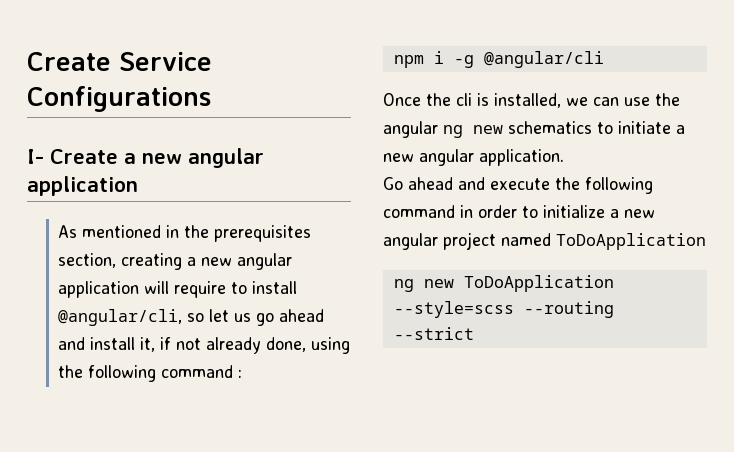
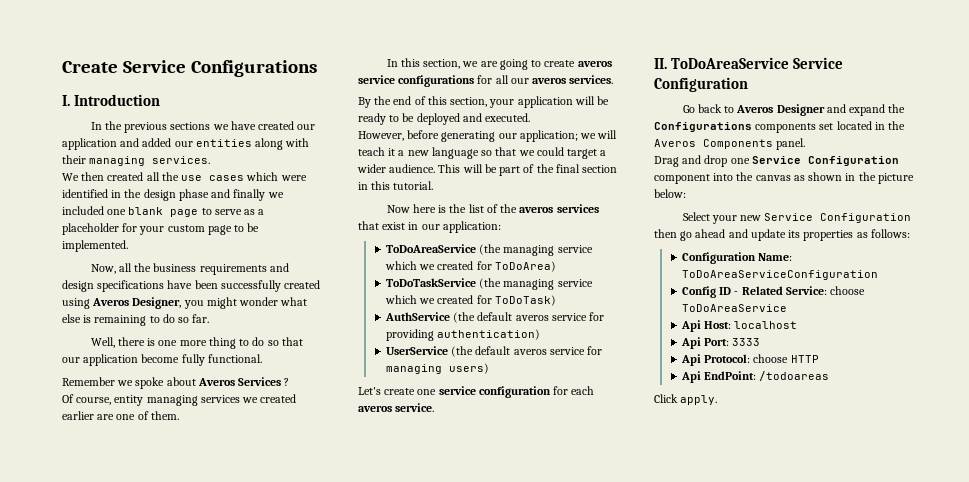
[27,148,264,168] [27,176,138,196] [58,225,312,242] [58,253,293,270] [58,281,298,298] [58,309,325,326] [58,337,351,354] [58,365,243,382] [393,51,604,68] [383,93,680,108] [383,121,685,138] [383,149,564,166] [383,177,653,194] [383,205,655,218] [383,232,706,250] [393,275,614,292] [393,301,614,318] [393,327,474,340] I- Create a new angular application // As mentioned in the prerequisites section, creating a new angular application will require to install @angular/cli, so let us go ahead and install it, if not already done, using the following command : // npm i -g @angular/cli // Once the cli is installed, we can use the angular ng new schematics to initiate a new angular application. // Go ahead and execute the following command in order to initialize a new angular project named ToDoApplication // ng new ToDoApplication --style=scss --routing --strict -> [62,94,161,106] [90,121,316,133] [62,138,310,150] [62,155,211,166] [62,172,307,181] [62,189,284,201] [62,206,265,217] [62,223,260,235] [62,240,128,252] [90,263,289,275] [62,280,321,292] [62,297,308,309] [62,314,210,326] [90,337,303,349] [62,354,262,366] [62,377,290,389] [62,394,297,406] [62,411,179,420] [386,58,612,70] [358,75,614,87] [358,96,610,108] [358,113,531,125] [358,130,618,142] [358,147,607,159] [357,164,618,176] [358,181,434,190] [386,204,599,213] [358,221,501,233] [385,244,593,256] [384,261,556,272] [385,278,593,290] [384,295,556,306] [384,312,605,323] [385,329,541,341] [385,346,603,357] [385,363,489,374] [358,386,595,398] [358,403,435,412] [654,57,844,69] [654,77,748,92] [682,104,906,116] [654,121,906,133] [654,138,806,150] [654,155,899,167] [654,172,914,184] [654,189,686,198] [682,212,912,224] [654,229,910,241] [681,252,793,264] [681,270,878,280] [681,286,866,298] [681,304,787,312] [680,320,798,332] [680,337,761,349] [680,354,819,366] [680,371,830,383] [654,394,718,405] I. Introduction // In the previous sections we have created our application and added our entities along with their managing services. // We then created all the use cases which were identified in the design phase and finally we included one blank page to serve as a placeholder for your custom page to be implemented. // Now, all the business requirements and design specifications have been successfully created using Averos Designer, you might wonder what else is remaining to do so far. // Well, there is one more thing to do so that our application become fully functional. // Remember we spoke about Averos Services ? // Of course, entity managing services we created earlier are one of them. // In this section, we are going to create averos service configurations for all our averos services. // By the end of this section, your application will be ready to be deployed and executed. // However, before generating our application; we will teach it a new language so that we could target a wider audience. This will be part of the final section in this tutorial. // Now here is the list of the averos services that exist in our application: // ToDoAreaService (the managing service which we created for ToDoArea) // ToDoTaskService (the managing service which we created for ToDoTask) // AuthService (the default averos service for providing authentication) // UserService (the default averos service for managing users) // Let's create one service configuration for each averos service. // II. ToDoAreaService Service Configuration // Go back to Averos Designer and expand the Configurations components set located in the Averos Components panel. // Drag and drop one Service Configuration component into the canvas as shown in the picture below: // Select your new Service Configuration then go ahead and update its properties as follows: // Configuration Name: ToDoAreaServiceConfiguration // Config ID - Related Service: choose ToDoAreaService // Api Host: localhost // Api Port: 3333 // Api Protocol: choose HTTP // Api EndPoint: /todoareas // Click apply.

